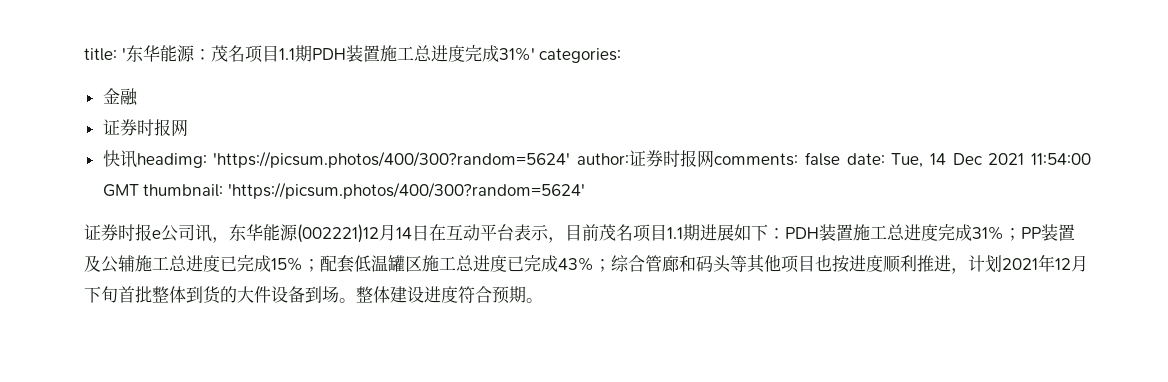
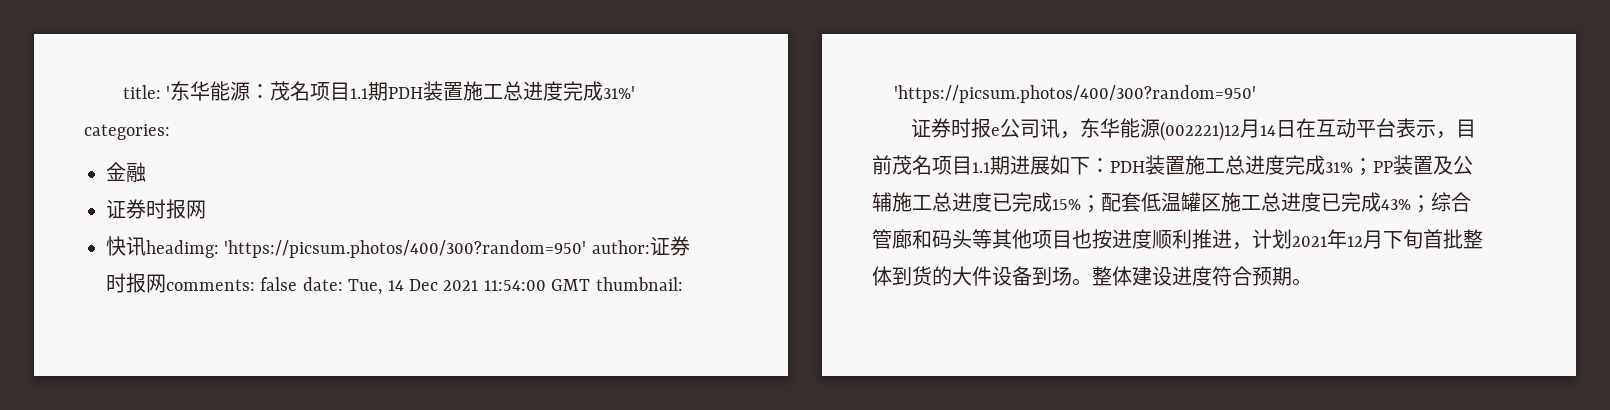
[213,151,571,168] 'https://picsum.photos/400/300?random=5624' -> [224,240,587,258] 'https://picsum.photos/400/300?random=950'
[227,182,585,199] 'https://picsum.photos/400/300?random=5624' -> [894,85,1256,103] 'https://picsum.photos/400/300?random=950'

